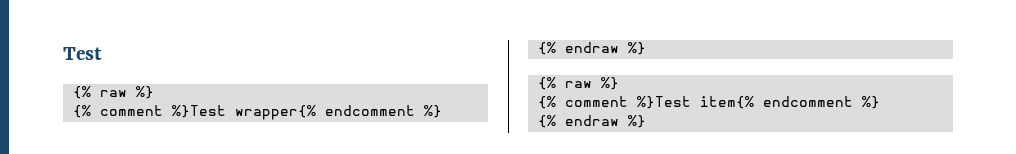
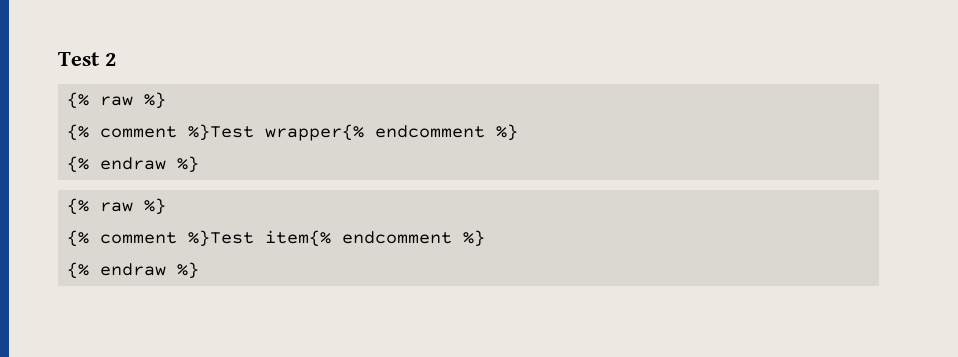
(102, 53) none -> [105,53,116,66] 2

